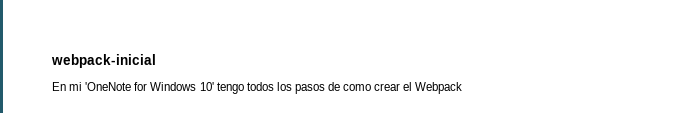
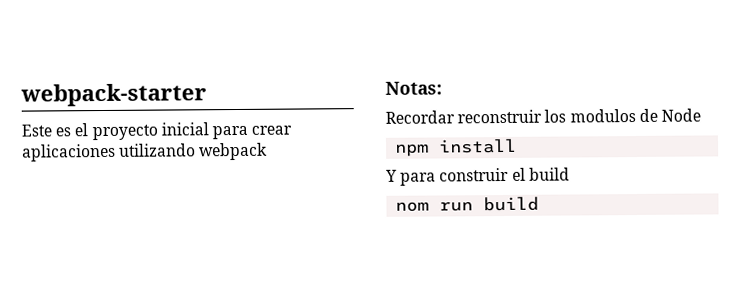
[51,54,156,68] [52,82,463,94] webpack-inicial // En mi 'OneNote for Windows 10' tengo todos los pasos de como crear el Webpack -> [20,83,207,107] [21,122,293,141] [22,142,269,162] [385,81,442,95] [385,108,701,124] [395,138,518,157] [385,167,570,186] [395,196,540,212] webpack-starter // Este es el proyecto inicial para crear aplicaciones utilizando webpack // Notas: // Recordar reconstruir los modulos de Node // npm install // Y para construir el build // nom run build

